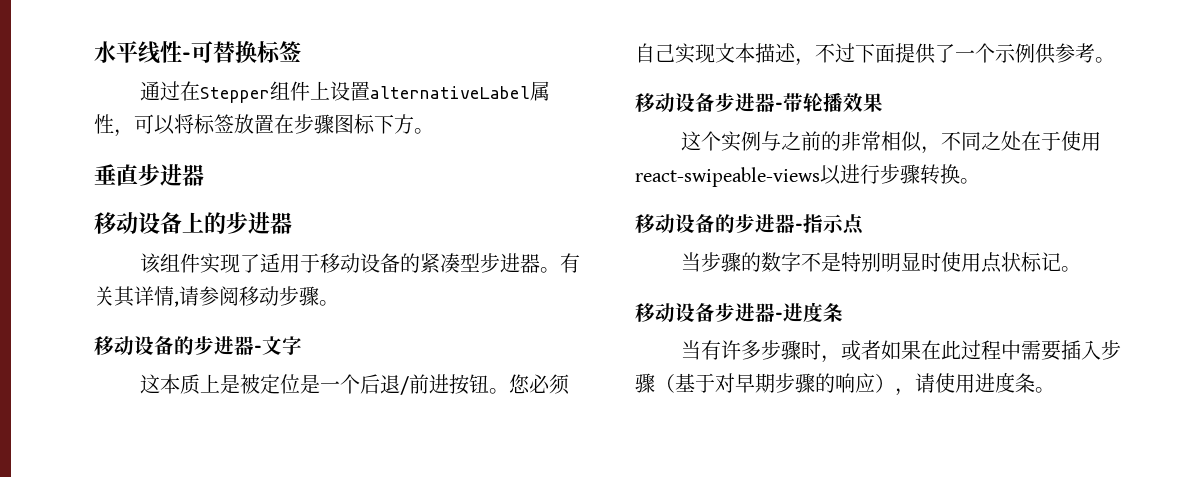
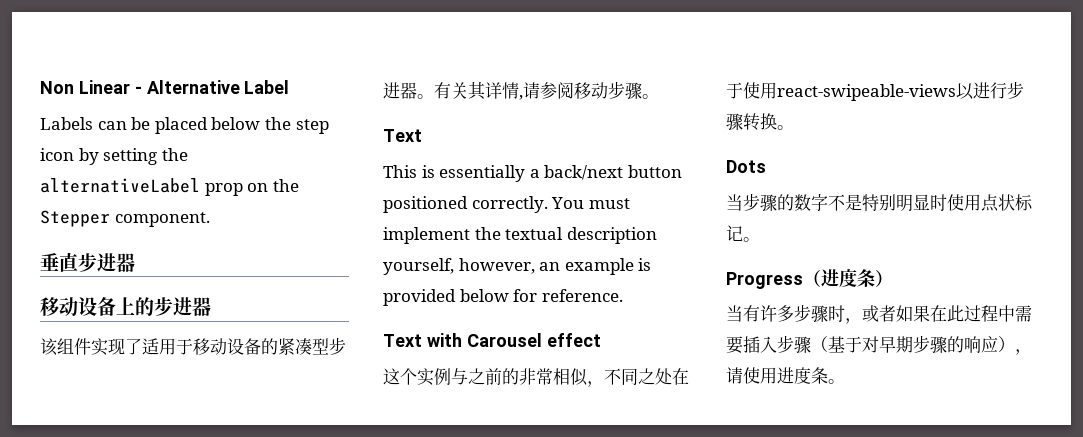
[94,40,301,64] [139,81,550,103] [94,114,434,137] 水平线性-可替换标签 // 通过在Stepper组件上设置alternativeLabel属性，可以将标签放置在步骤图标下方。 -> [40,80,290,94] [40,117,329,134] [40,148,188,165] [40,178,299,196] [40,210,210,227] Non Linear - Alternative Label // Labels can be placed below the step icon by setting the alternativeLabel prop on the Stepper component.
[94,336,302,355] [139,374,570,395] [635,43,1115,66] [635,93,883,112] 移动设备的步进器-文字 // 这本质上是被定位是一个后退/前进按钮。您必须自己实现文本描述，不过下面提供了一个示例供参考。 // 移动设备步进器-带轮播效果 -> [383,129,422,142] [383,165,682,182] [383,196,630,213] [383,227,657,244] [383,258,652,275] [383,289,623,306] [383,333,601,347] Text // This is essentially a back/next button positioned correctly. You must implement the textual description yourself, however, an example is provided below for reference. // Text with Carousel effect
[635,214,864,235] 移动设备的步进器-指示点 -> [726,160,766,173] Dots
[635,302,843,322] 移动设备步进器-进度条 -> [726,269,893,289] Progress（进度条）

